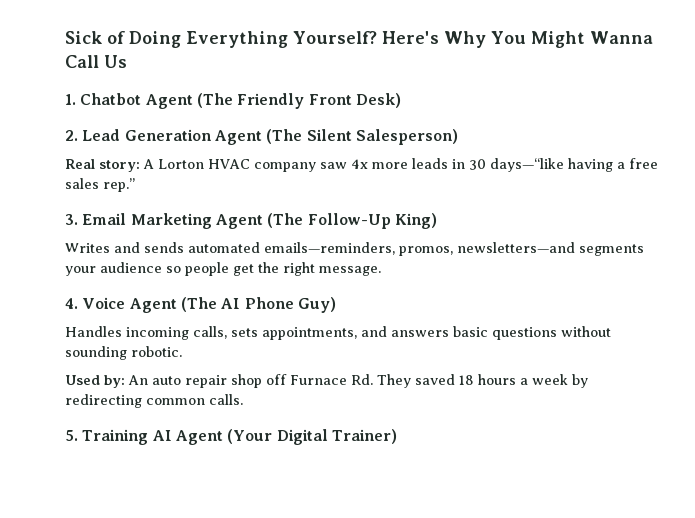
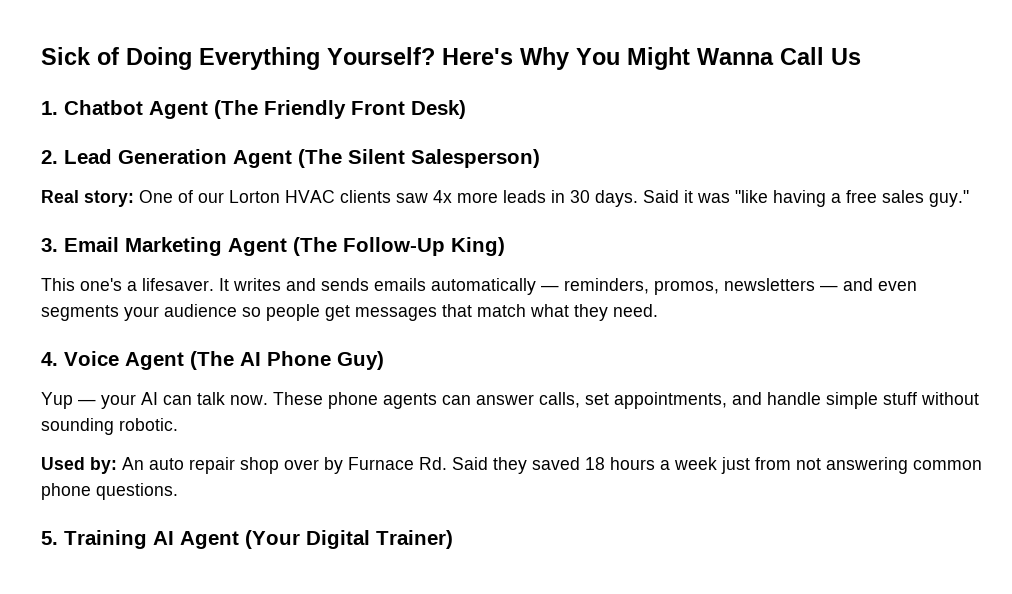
[143,159,154,169] A -> [139,190,224,203] One of our
[254,162,316,172] company -> [340,190,391,203] clients
[490,158,564,172] days—“like -> [595,190,768,207] days. Said it was "like
[103,178,135,192] rep.” -> [929,190,969,207] guy."
[65,242,575,256] Writes and sends automated emails—reminders, promos, newsletters—and -> [41,278,917,295] This one's a lifesaver. It writes and sends emails automatically — reminders, promos, newsletters — and even
[258,262,381,276] the right message. -> [355,304,658,321] messages that match what they need.
[65,326,557,340] Handles incoming calls, sets appointments, and answers basic questions -> [41,392,917,409] Yup — your AI can talk now. These phone agents can answer calls, set appointments, and handle simple stuff
[266,374,411,388] off Furnace Rd. They -> [284,457,527,474] over by Furnace Rd. Said they
[572,374,588,388] [65,394,243,408] by redirecting common calls. -> [721,457,982,474] [41,483,178,500] just from not answering common phone questions.

